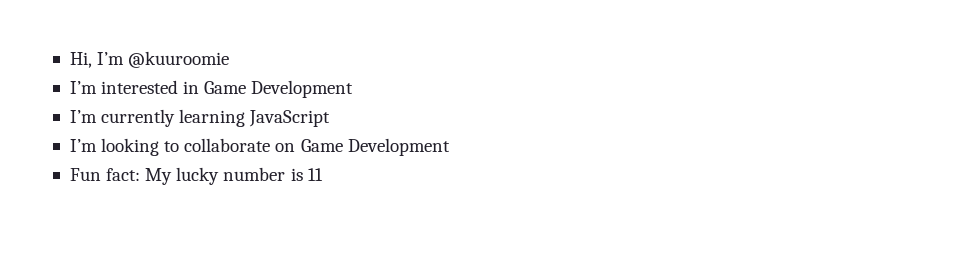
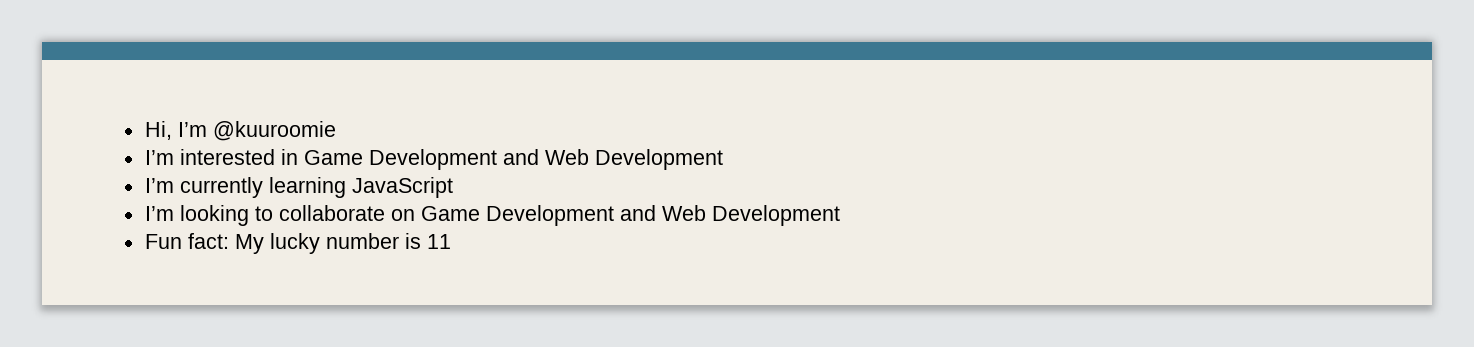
(354, 89) none -> [502,149,723,170] and Web Development
(450, 147) none -> [619,205,840,226] and Web Development

